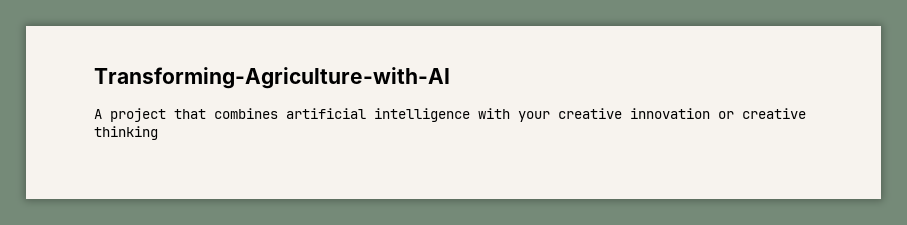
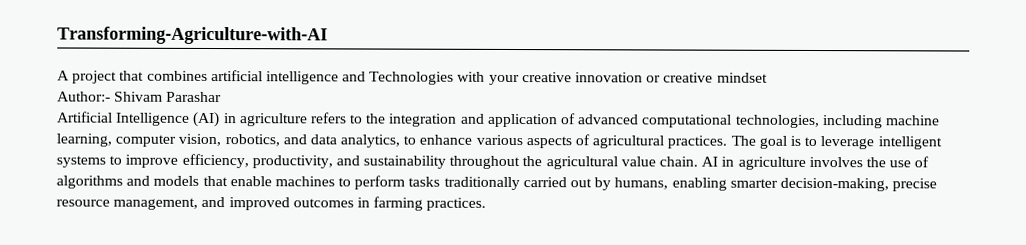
(470, 115) none -> [342,71,455,85] and Technologies
[94,126,158,140] thinking -> [716,72,768,83] [57,91,223,103] [56,111,940,129] [56,133,942,150] [56,153,930,170] [56,175,938,192] [56,196,487,211] mindset // Author:- Shivam Parashar // Artificial Intelligence (AI) in agriculture refers to the integration and application of advanced computational technologies, including machine learning, computer vision, robotics, and data analytics, to enhance various aspects of agricultural practices. The goal is to leverage intelligent systems to improve efficiency, productivity, and sustainability throughout the agricultural value chain. AI in agriculture involves the use of algorithms and models that enable machines to perform tasks traditionally carried out by humans, enabling smarter decision-making, precise resource management, and improved outcomes in farming practices.

